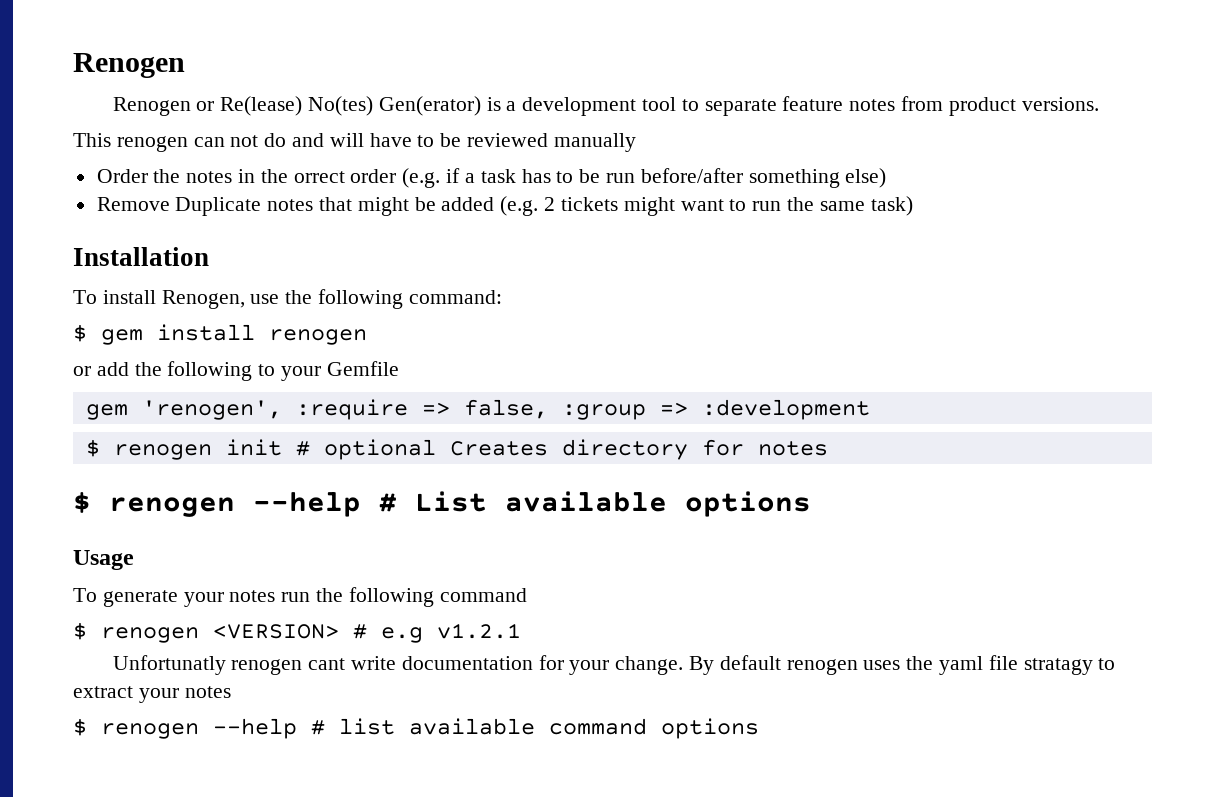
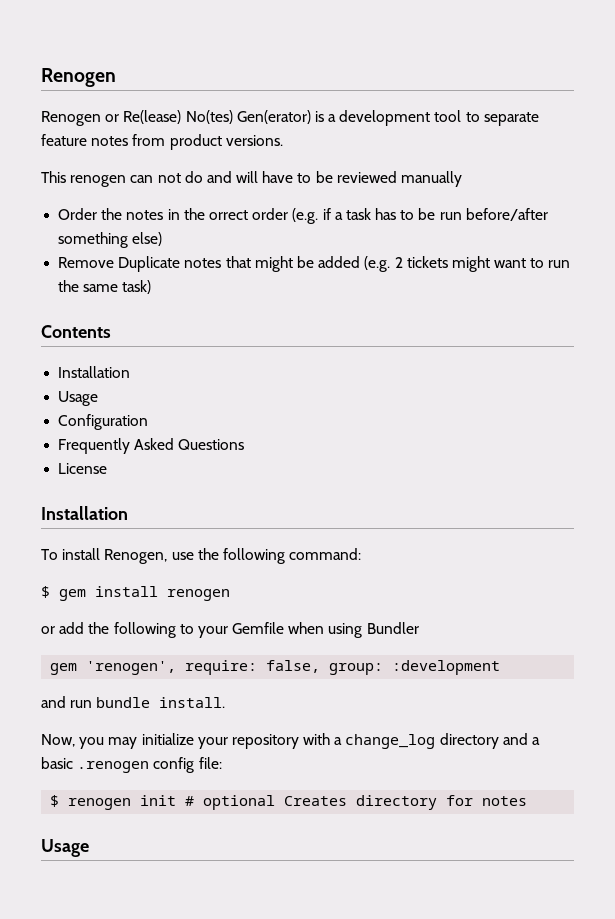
(913, 206) none -> [41,325,111,338] [58,366,131,378] [58,391,99,406] [58,414,149,430] [58,438,245,454] [58,463,108,474] // Contents // Installation // Usage // Configuration // Frequently Asked Questions // License
(399, 368) none -> [288,622,419,638] when using Bundler
[295,399,870,420] :require => false, :group => :development -> [185,660,501,675] [41,696,226,708] [41,733,541,749] [41,757,222,773] require: false, group: :development // and run bundle install. // Now, you may initialize your repository with a change_log directory and a basic .renogen config file:
[73,491,811,517] [73,550,134,570] [73,587,527,607] [73,622,521,643] [112,655,1116,675] [73,686,231,703] [73,718,759,739] $ renogen --help # List available options // Usage // To generate your notes run the following command // $ renogen <VERSION> # e.g v1.2.1 // Unfortunatly renogen cant write documentation for your change. By default renogen uses the yaml file stratagy to extract your notes // $ renogen --help # list available command options -> [41,839,89,857] Usage

